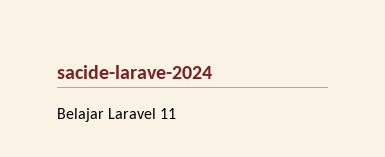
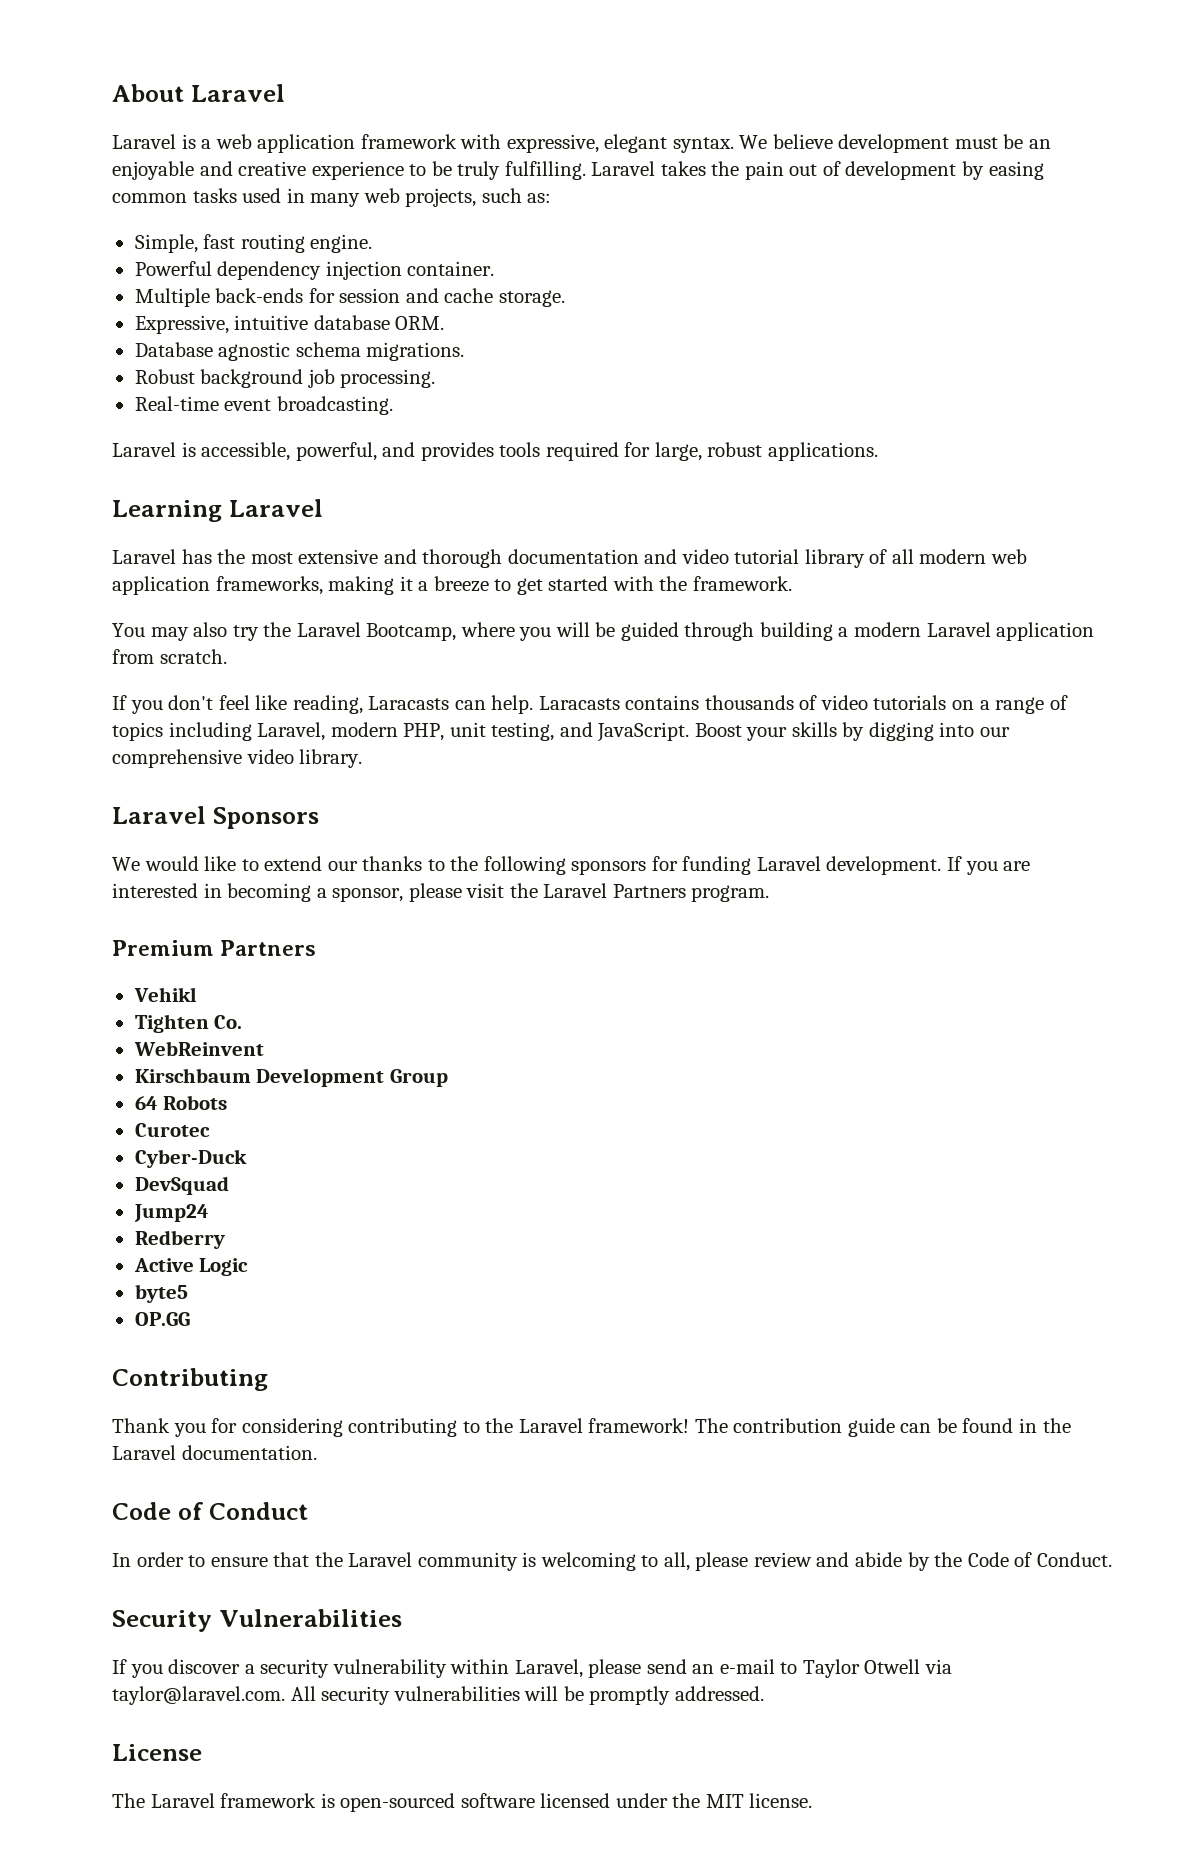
[57,65,212,79] [57,108,177,122] sacide-larave-2024 // Belajar Laravel 11 -> [112,84,285,102] [112,134,1052,153] [112,161,1044,180] [112,188,552,207] [134,234,373,253] [134,261,495,280] [134,288,565,307] [134,315,445,334] [134,342,465,361] [134,369,436,388] [134,396,393,415] [112,442,878,461] [112,499,323,522] [112,549,1028,568] [112,576,792,595] [112,622,1095,641] [112,649,227,664] [112,695,1068,714] [112,722,1011,742] [112,749,363,768] [112,806,319,829] [112,856,1031,875] [112,883,770,902] [112,940,317,956] [133,987,197,1002] [134,1014,243,1033] [133,1041,264,1056] [134,1068,448,1087] [134,1095,228,1110] [134,1123,210,1137] [134,1149,247,1168] [134,1176,229,1195] [133,1204,209,1222] [134,1230,225,1249] [133,1258,249,1276] [134,1284,188,1303] [134,1312,190,1326] [112,1368,268,1391] [112,1418,1071,1437] [112,1445,317,1460] [112,1502,308,1520] [112,1552,1112,1571] [112,1609,402,1632] [112,1659,953,1678] [112,1686,764,1705] [112,1744,202,1761] [112,1793,813,1812] About Laravel // Laravel is a web application framework with expressive, elegant syntax. We believe development must be an enjoyable and creative experience to be truly fulfilling. Laravel takes the pain out of development by easing common tasks used in many web projects, such as: // Simple, fast routing engine. // Powerful dependency injection container. // Multiple back-ends for session and cache storage. // Expressive, intuitive database ORM. // Database agnostic schema migrations. // Robust background job processing. // Real-time event broadcasting. // Laravel is accessible, powerful, and provides tools required for large, robust applications. // Learning Laravel // Laravel has the most extensive and thorough documentation and video tutorial library of all modern web application frameworks, making it a breeze to get started with the framework. // You may also try the Laravel Bootcamp, where you will be guided through building a modern Laravel application from scratch. // If you don't feel like reading, Laracasts can help. Laracasts contains thousands of video tutorials on a range of topics including Laravel, modern PHP, unit testing, and JavaScript. Boost your skills by digging into our comprehensive video library. // Laravel Sponsors // We would like to extend our thanks to the following sponsors for funding Laravel development. If you are interested in becoming a sponsor, please visit the Laravel Partners program. // Premium Partners // Vehikl // Tighten Co. // WebReinvent // Kirschbaum Development Group // 64 Robots // Curotec // Cyber-Duck // DevSquad // Jump24 // Redberry // Active Logic // byte5 // OP.GG // Contributing // Thank you for considering contributing to the Laravel framework! The contribution guide can be found in the Laravel documentation. // Code of Conduct // In order to ensure that the Laravel community is welcoming to all, please review and abide by the Code of Conduct. // Security Vulnerabilities // If you discover a security vulnerability within Laravel, please send an e-mail to Taylor Otwell via taylor@laravel.com. All security vulnerabilities will be promptly addressed. // License // The Laravel framework is open-sourced software licensed under the MIT license.

